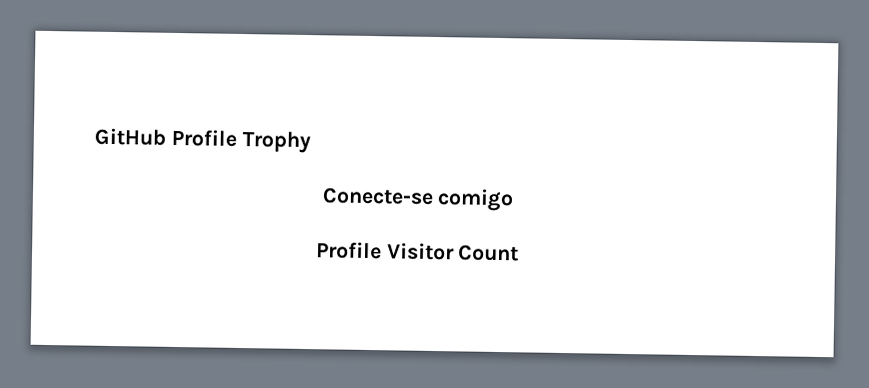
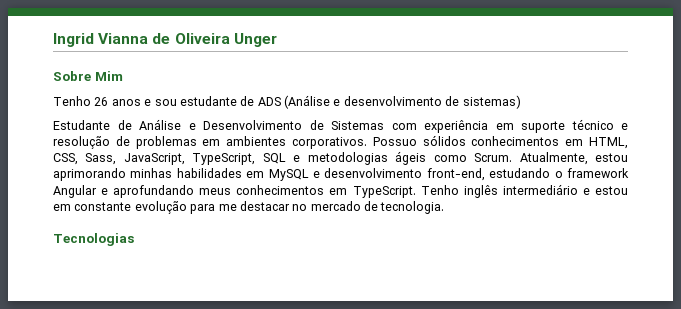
[94,127,311,154] [321,187,515,212] [314,241,520,262] GitHub Profile Trophy // Conecte-se comigo // Profile Visitor Count -> [53,33,277,47] [53,71,123,81] [53,95,521,109] [53,119,628,133] [53,135,628,149] [53,151,628,165] [53,168,629,181] [53,184,628,198] [53,201,445,214] [53,233,134,246] Ingrid Vianna de Oliveira Unger // Sobre Mim // Tenho 26 anos e sou estudante de ADS (Análise e desenvolvimento de sistemas) // Estudante de Análise e Desenvolvimento de Sistemas com experiência em suporte técnico e resolução de problemas em ambientes corporativos. Possuo sólidos conhecimentos em HTML, CSS, Sass, JavaScript, TypeScript, SQL e metodologias ágeis como Scrum. Atualmente, estou aprimorando minhas habilidades em MySQL e desenvolvimento front-end, estudando o framework Angular e aprofundando meus conhecimentos em TypeScript. Tenho inglês intermediário e estou em constante evolução para me destacar no mercado de tecnologia. // Tecnologias

